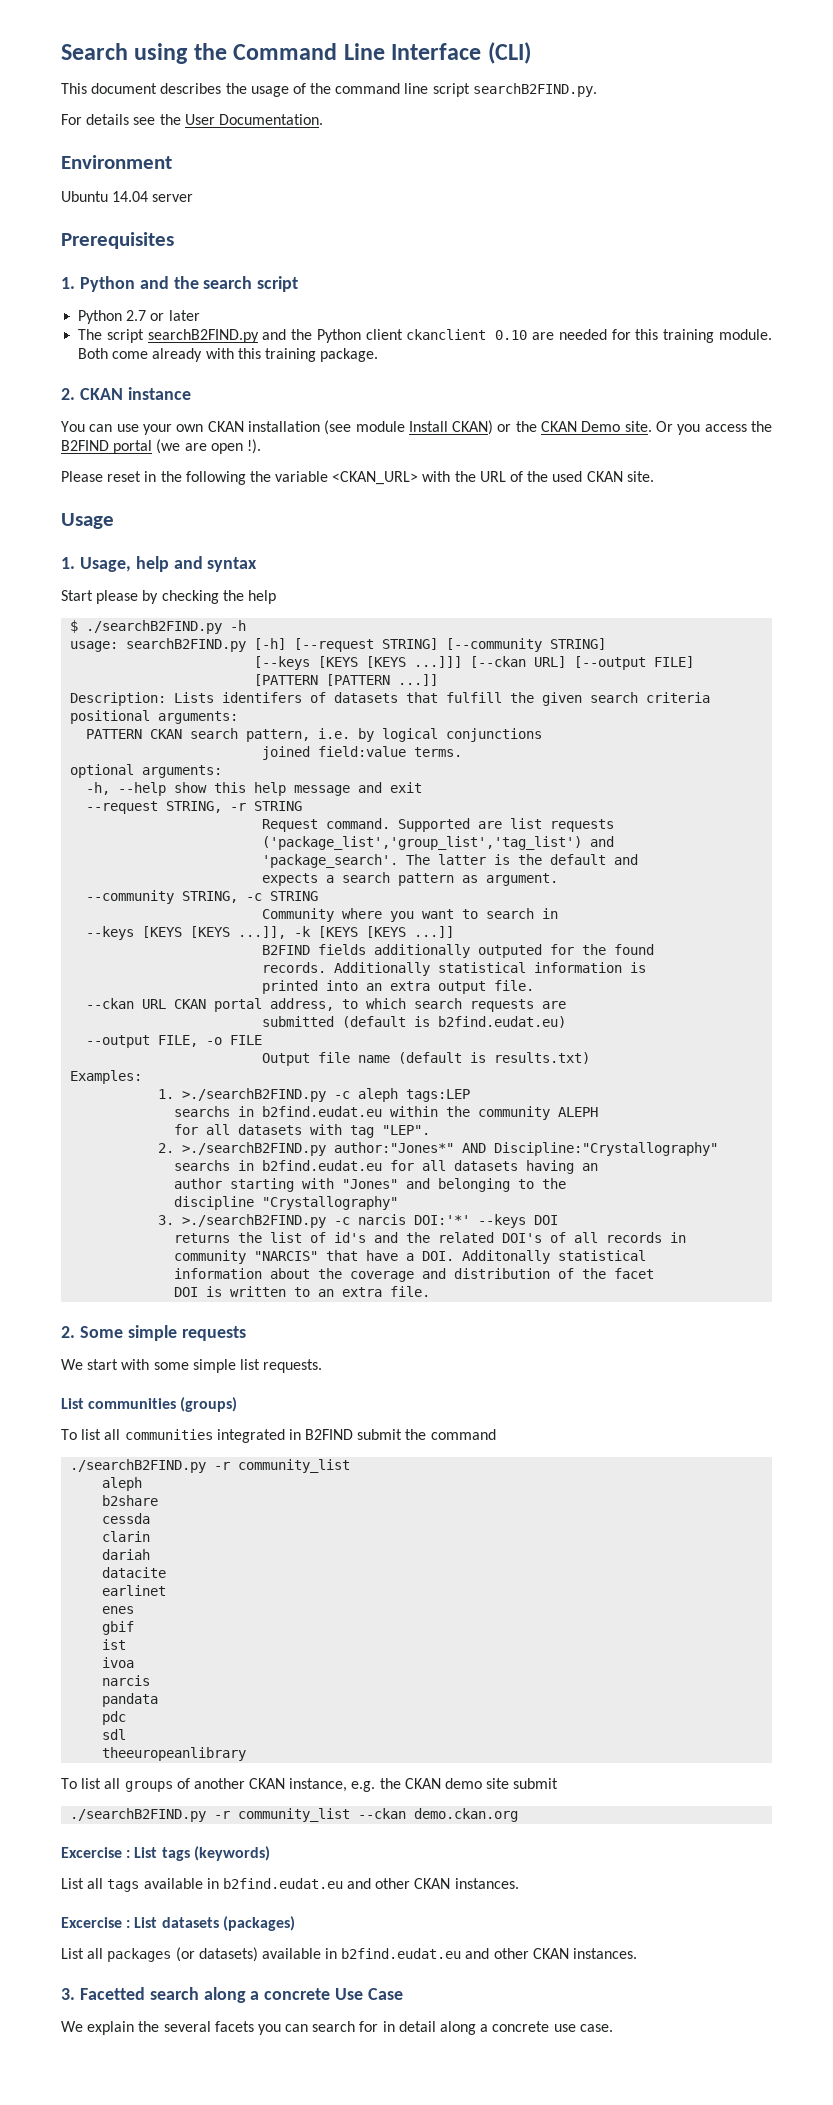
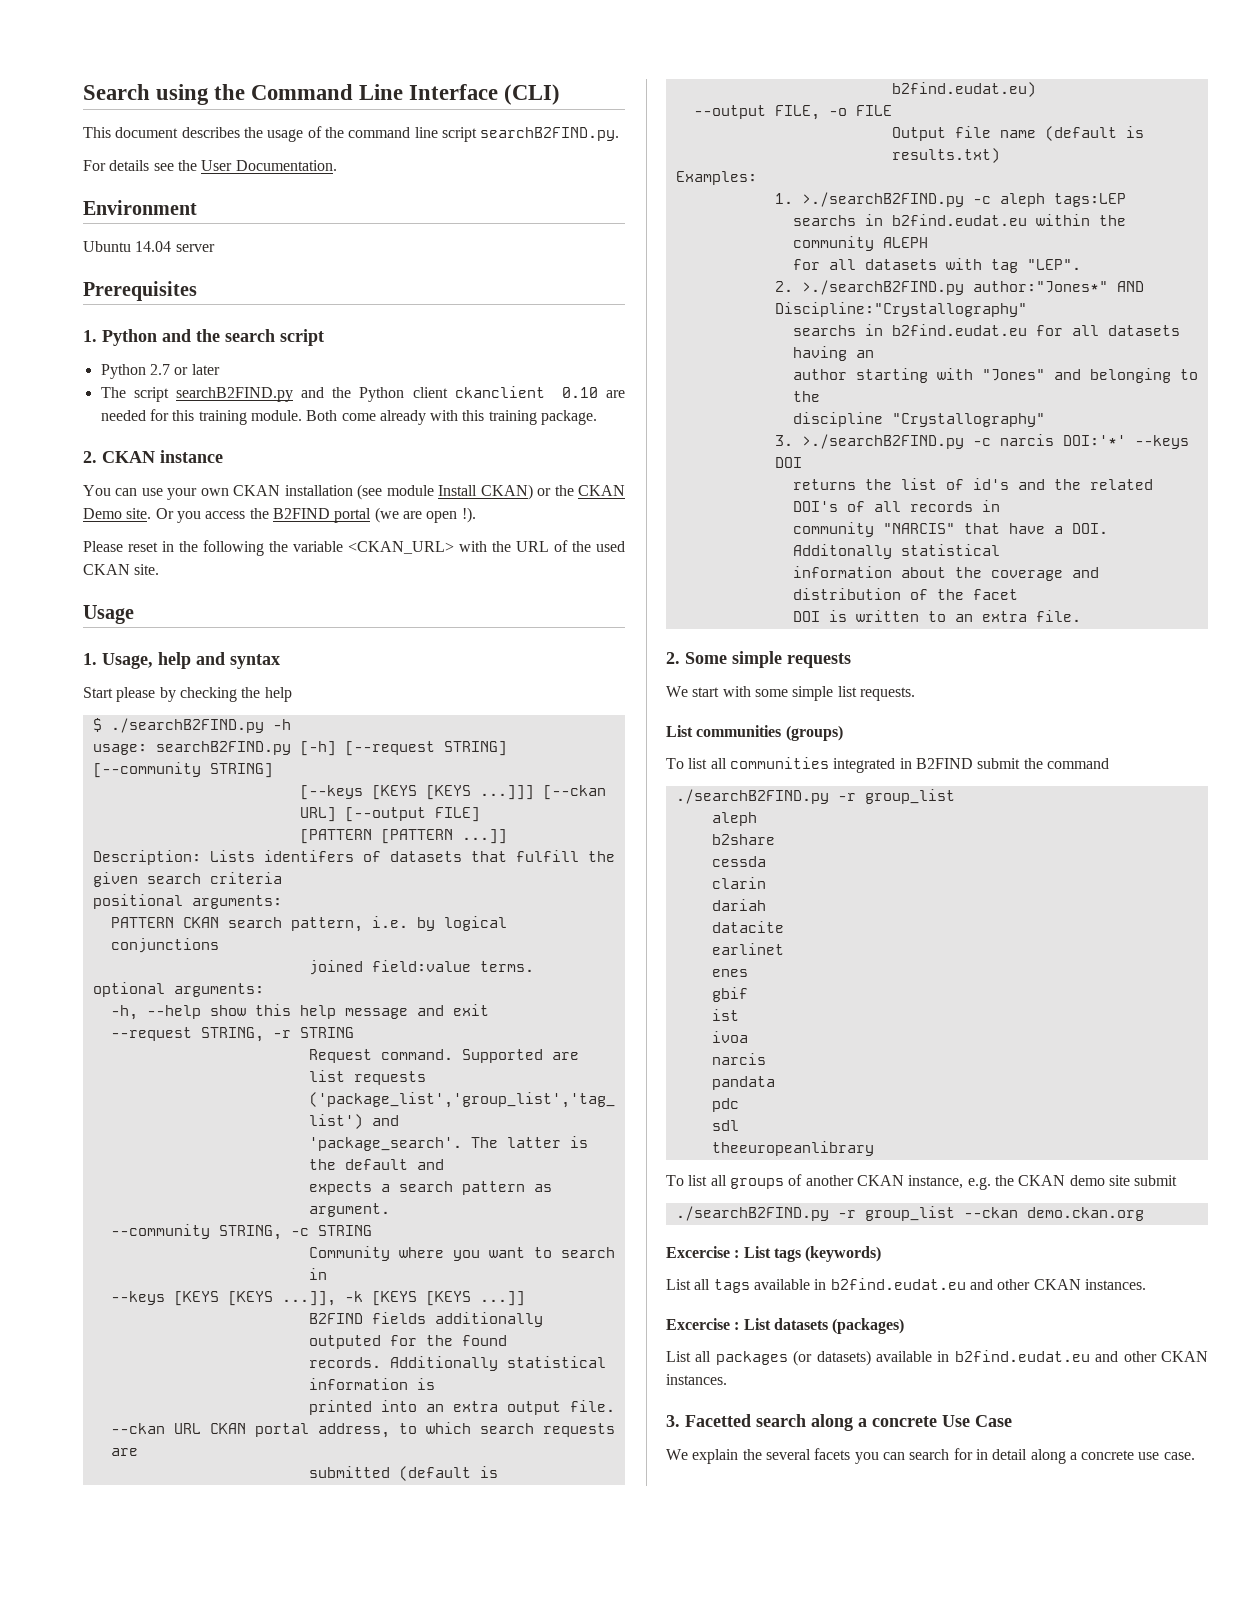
[238,1459,351,1473] community_list -> [864,789,955,804] group_list
[238,1808,351,1822] community_list -> [864,1206,955,1221] group_list

